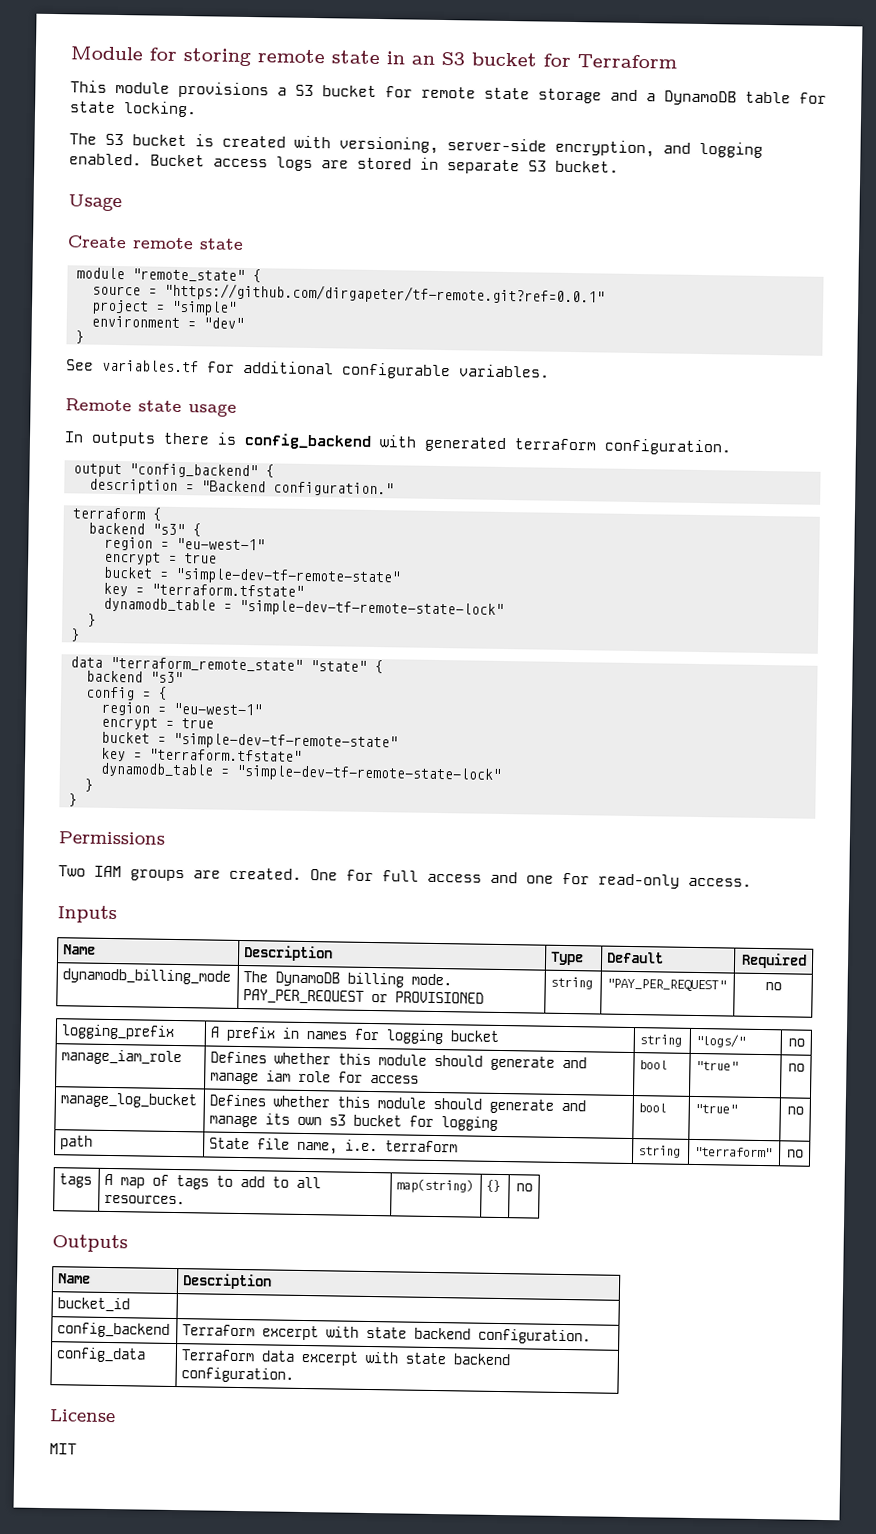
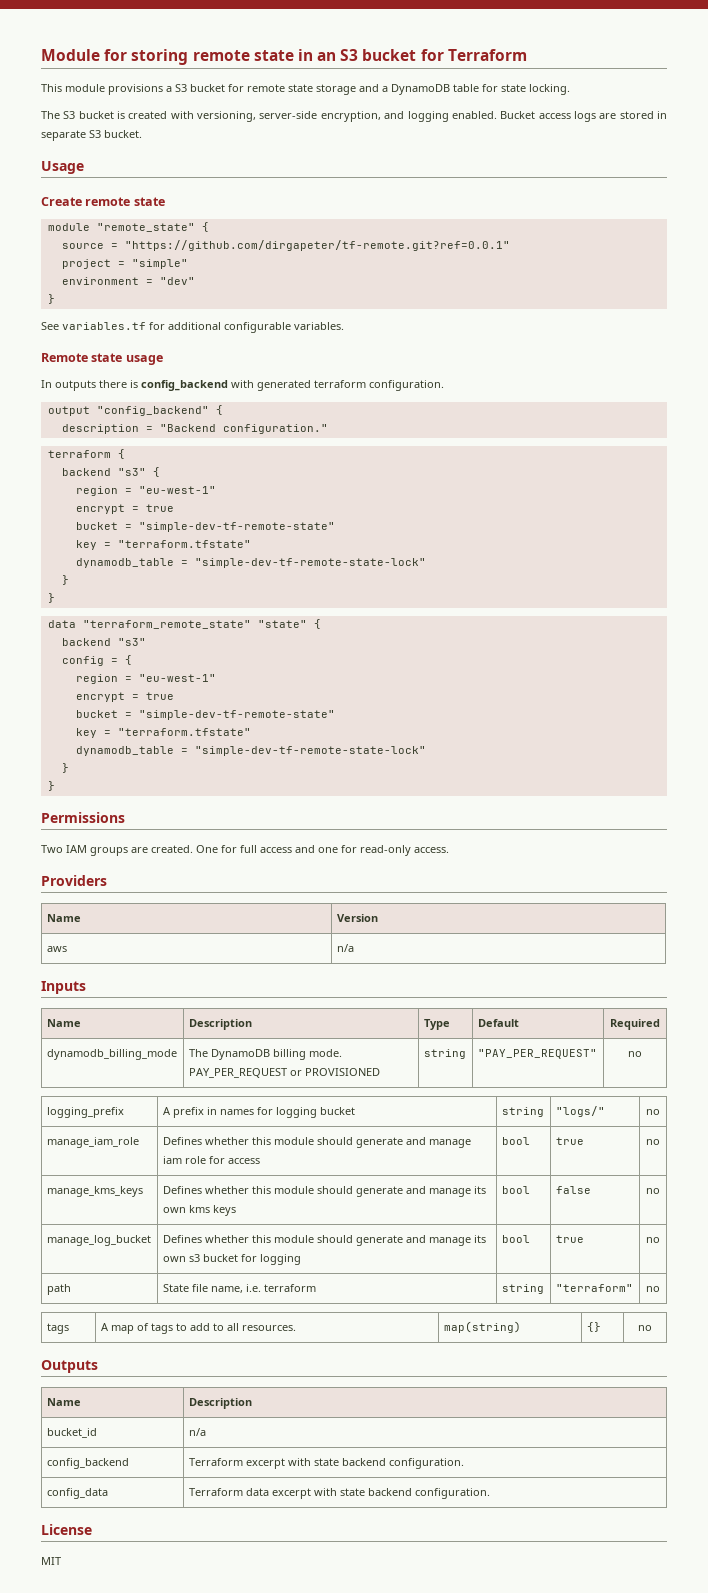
(752, 882) none -> [41,875,107,886] [46,914,81,922] [336,914,378,922] [46,946,67,952] [336,944,354,952] // Providers // Name | Version // aws | n/a
[695,1060,739,1071] "true" -> [555,1137,584,1145] [646,1139,660,1145] [46,1186,143,1197] [162,1186,486,1197] [162,1205,236,1216] [501,1186,530,1194] [555,1186,591,1194] true | no // manage_kms_keys | Defines whether this module should generate and manage its own kms keys | bool | false
[694,1103,738,1114] "true" -> [555,1235,584,1243] true
(131, 1305) none -> [188,1428,206,1436] n/a

